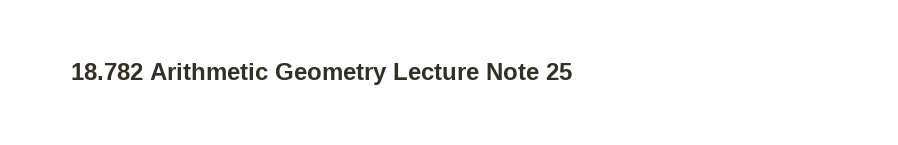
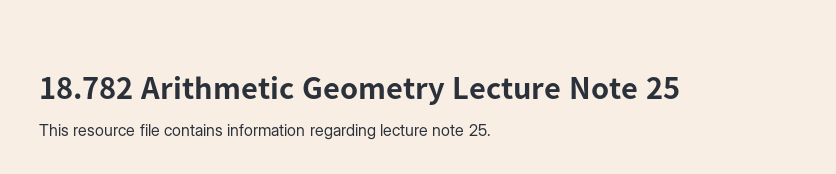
(572, 71) none -> [39,124,491,140] // This resource file contains information regarding lecture note 25.

